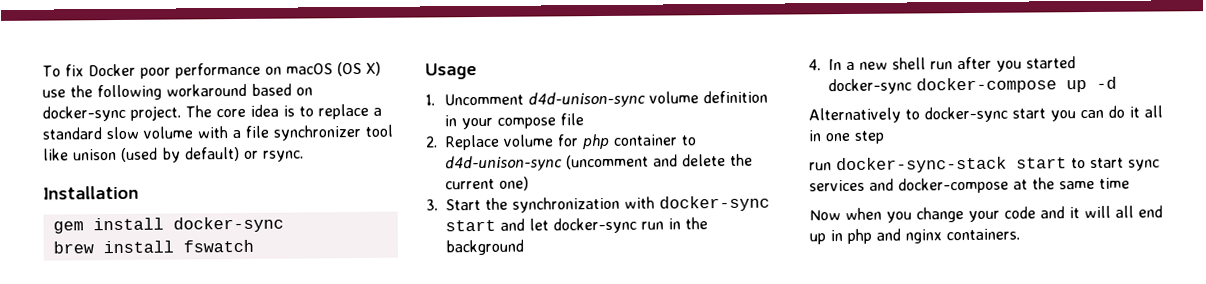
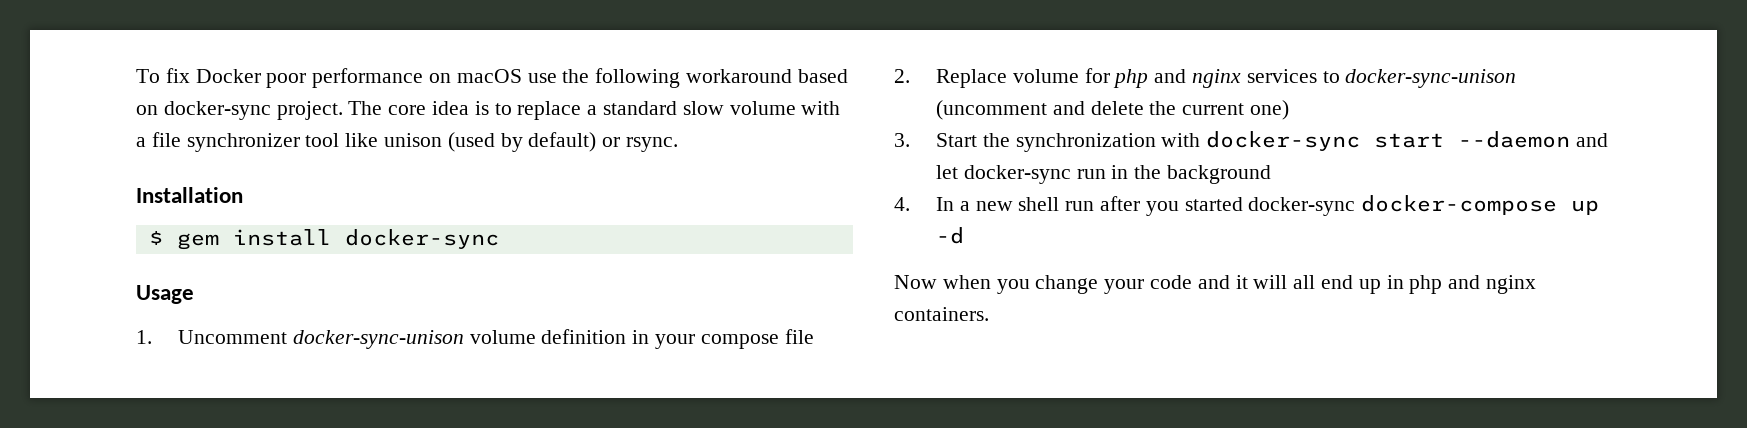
[336,61,381,77] (OS X) -> (522, 76) none
(139, 192) none -> [148,231,163,245] $
[52,239,254,254] // brew install fswatch -> (499, 239) none
[528,91,647,108] d4d-unison-sync -> [292,330,464,349] docker-sync-unison
[613,134,698,146] [445,155,564,172] container to d4d-unison-sync -> [1154,69,1517,88] and nginx services to docker-sync-unison
(497, 225) none -> [1458,131,1571,148] --daemon
[808,105,1163,124] [808,130,885,144] [809,156,1160,174] [809,177,1130,194] // Alternatively to docker-sync start you can do it all in one step // run docker-sync-stack start to start sync services and docker-compose at the same time -> (964, 235) none

